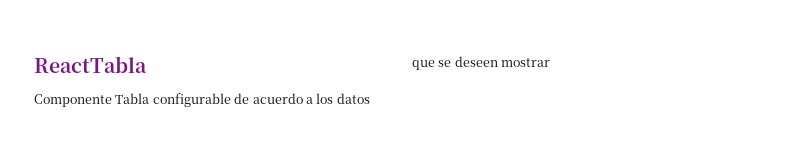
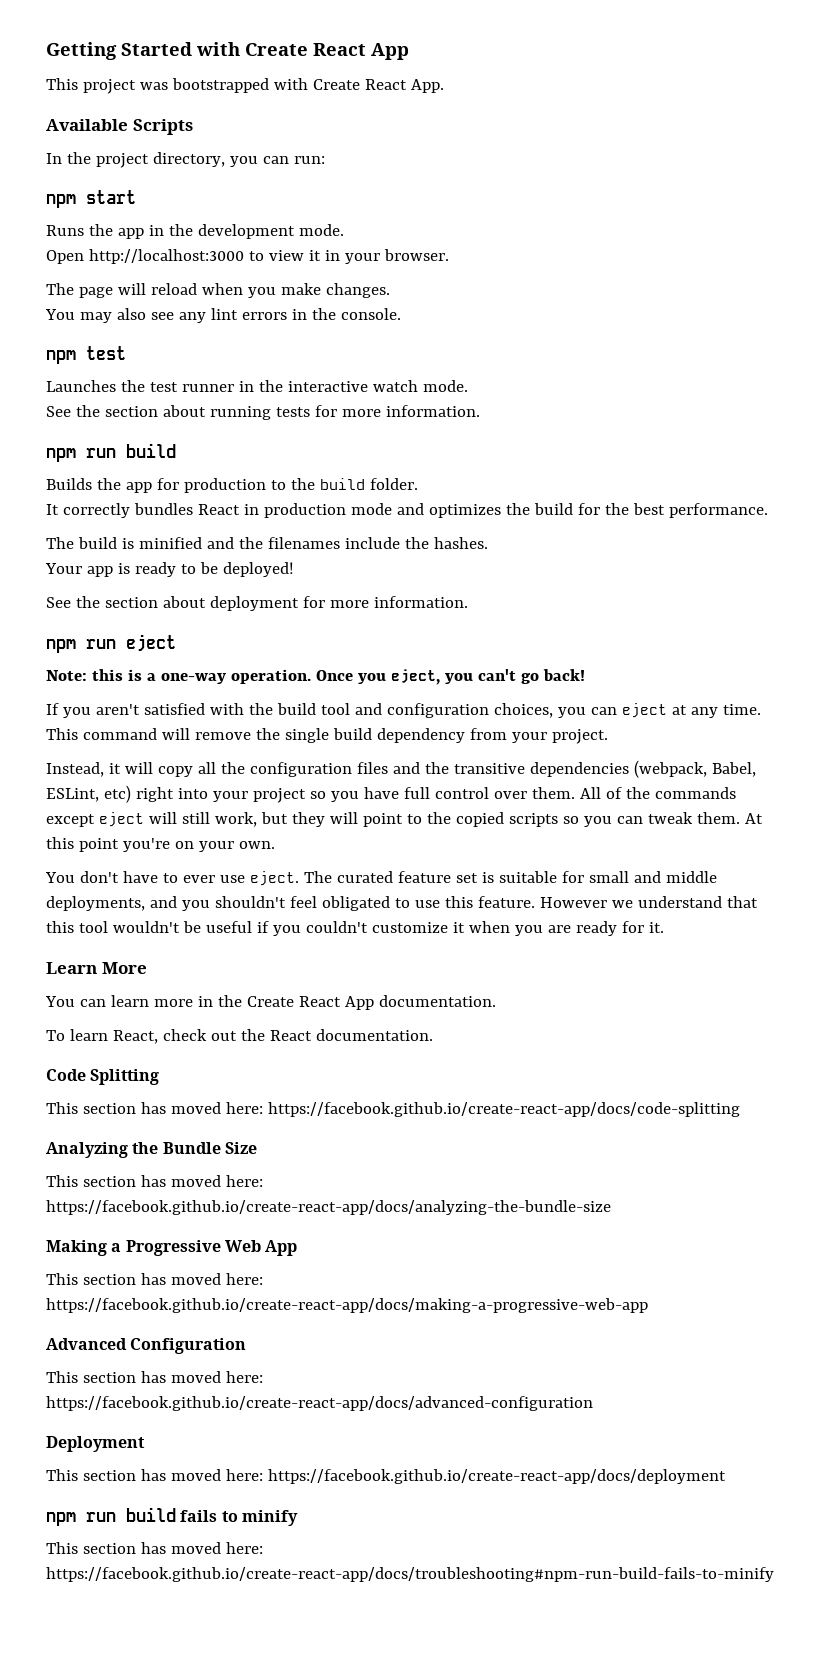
[34,56,147,73] [34,93,370,107] [412,56,551,70] ReactTabla // Componente Tabla configurable de acuerdo a los datos que se deseen mostrar -> [46,42,409,60] [46,78,444,94] [46,119,193,135] [46,152,325,168] [46,190,136,208] [46,224,344,239] [46,249,449,264] [46,283,390,298] [45,308,401,323] [46,346,126,364] [46,380,468,392] [46,405,480,420] [46,443,176,462] [46,478,418,493] [46,503,768,518] [46,537,488,549] [45,562,294,577] [46,596,468,611] [46,634,176,653] [46,669,585,685] [46,703,761,718] [46,728,608,744] [46,760,756,778] [46,785,736,803] [46,812,763,827] [46,837,275,852] [45,871,717,886] [46,896,758,911] [46,921,664,936] [46,962,147,974] [45,995,496,1010] [46,1029,433,1044] [46,1069,160,1085] [46,1102,740,1117] [46,1142,257,1158] [46,1175,263,1187] [46,1200,611,1215] [46,1240,298,1256] [46,1273,263,1285] [46,1298,648,1313] [46,1338,247,1354] [46,1371,263,1383] [46,1396,593,1411] [46,1436,145,1452] [46,1469,726,1484] [46,1507,298,1526] [46,1542,263,1554] [46,1567,774,1582] Getting Started with Create React App // This project was bootstrapped with Create React App. // Available Scripts // In the project directory, you can run: // npm start // Runs the app in the development mode. // Open http://localhost:3000 to view it in your browser. // The page will reload when you make changes. // You may also see any lint errors in the console. // npm test // Launches the test runner in the interactive watch mode. // See the section about running tests for more information. // npm run build // Builds the app for production to the build folder. // It correctly bundles React in production mode and optimizes the build for the best performance. // The build is minified and the filenames include the hashes. // Your app is ready to be deployed! // See the section about deployment for more information. // npm run eject // Note: this is a one-way operation. Once you eject, you can't go back! // If you aren't satisfied with the build tool and configuration choices, you can eject at any time. This command will remove the single build dependency from your project. // Instead, it will copy all the configuration files and the transitive dependencies (webpack, Babel, ESLint, etc) right into your project so you have full control over them. All of the commands except eject will still work, but they will point to the copied scripts so you can tweak them. At this point you're on your own. // You don't have to ever use eject. The curated feature set is suitable for small and middle deployments, and you shouldn't feel obligated to use this feature. However we understand that this tool wouldn't be useful if you couldn't customize it when you are ready for it. // Learn More // You can learn more in the Create React App documentation. // To learn React, check out the React documentation. // Code Splitting // This section has moved here: https://facebook.github.io/create-react-app/docs/code-splitting // Analyzing the Bundle Size // This section has moved here: https://facebook.github.io/create-react-app/docs/analyzing-the-bundle-size // Making a Progressive Web App // This section has moved here: https://facebook.github.io/create-react-app/docs/making-a-progressive-web-app // Advanced Configuration // This section has moved here: https://facebook.github.io/create-react-app/docs/advanced-configuration // Deployment // This section has moved here: https://facebook.github.io/create-react-app/docs/deployment // npm run build fails to minify // This section has moved here: https://facebook.github.io/create-react-app/docs/troubleshooting#npm-run-build-fails-to-minify

